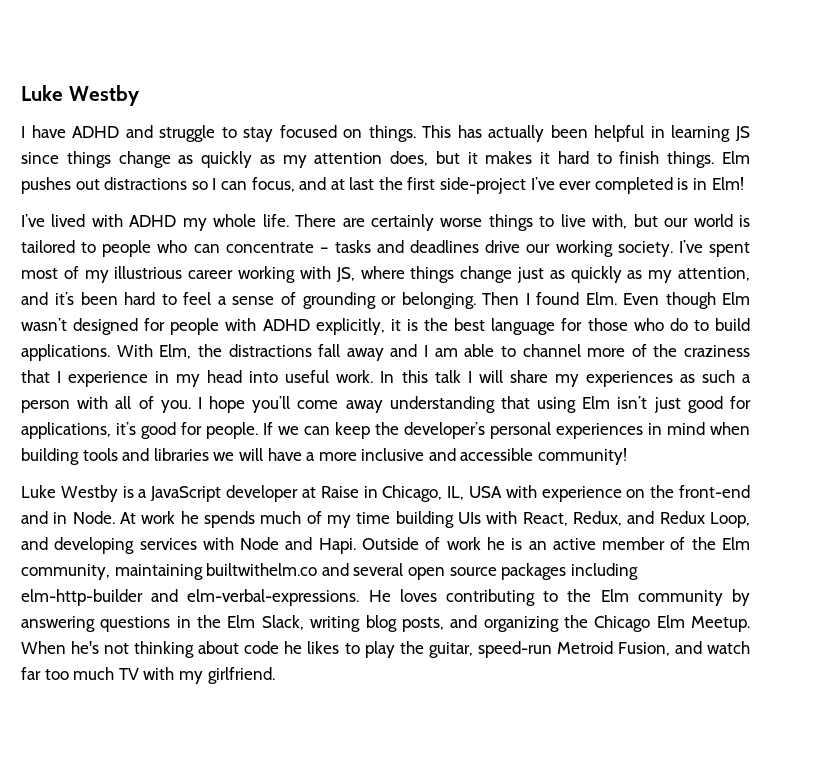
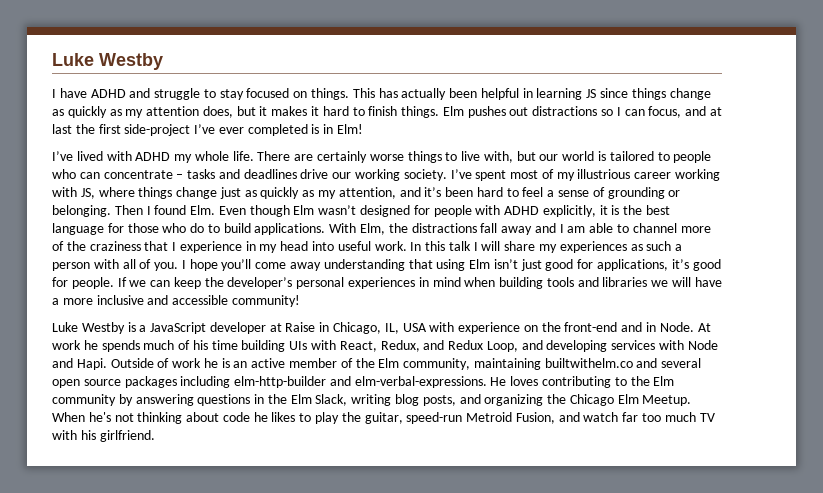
[327,515,351,528] my -> [192,340,208,350] his
[178,671,203,684] my -> [80,430,96,440] his

